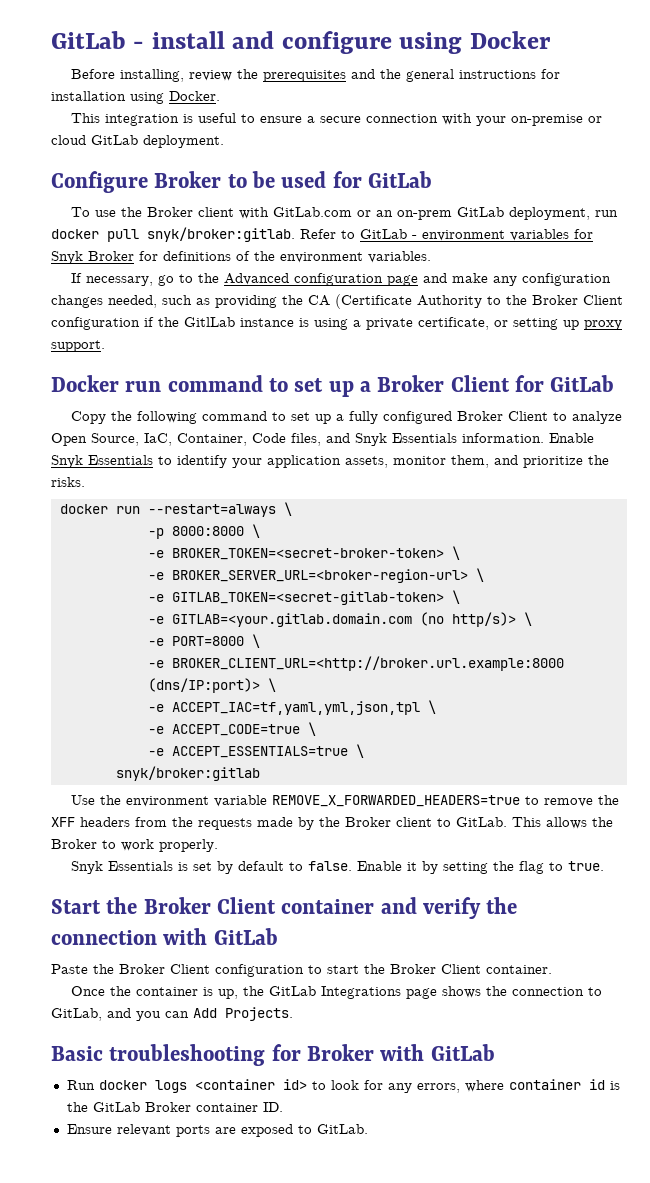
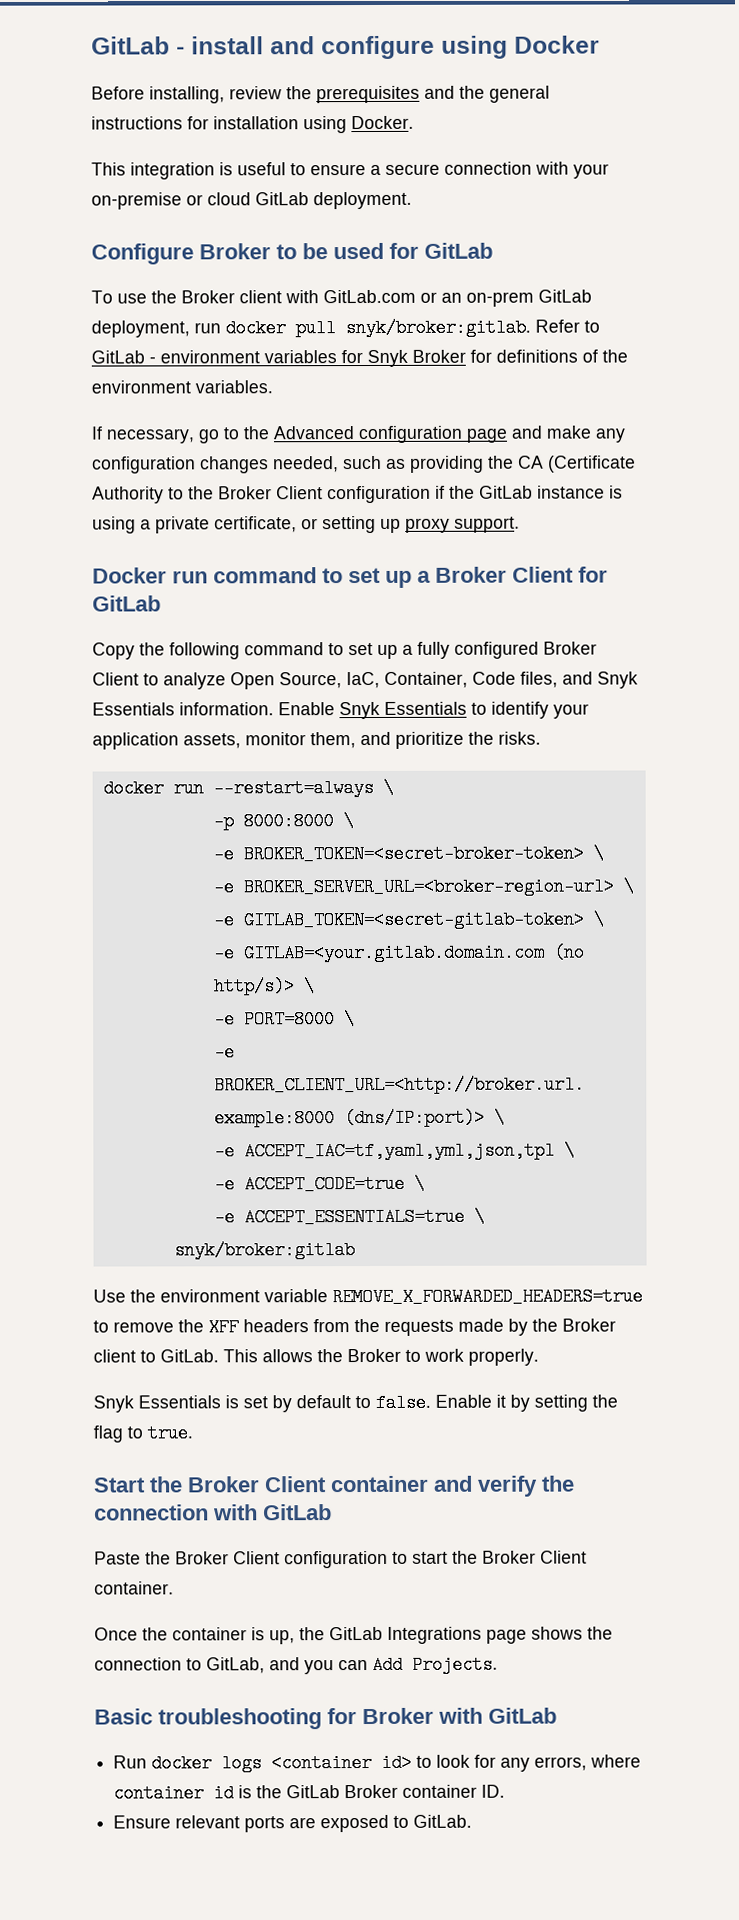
[184,317,235,327] GitlLab -> [479,485,533,499] GitLab

